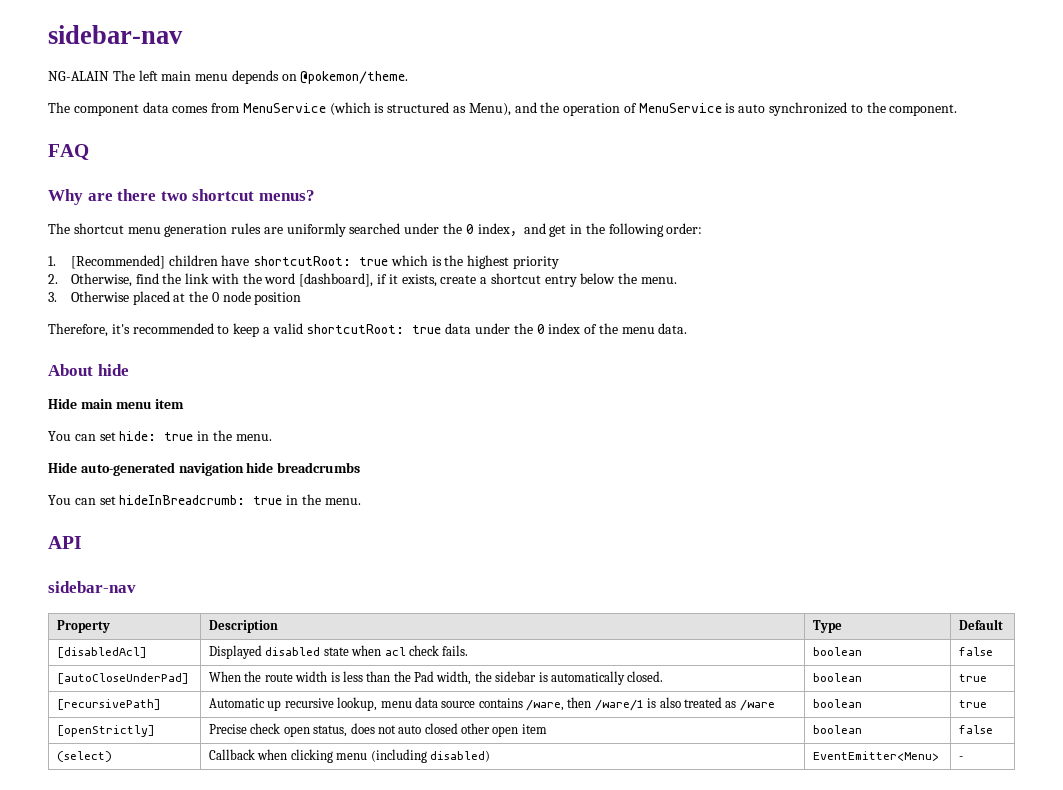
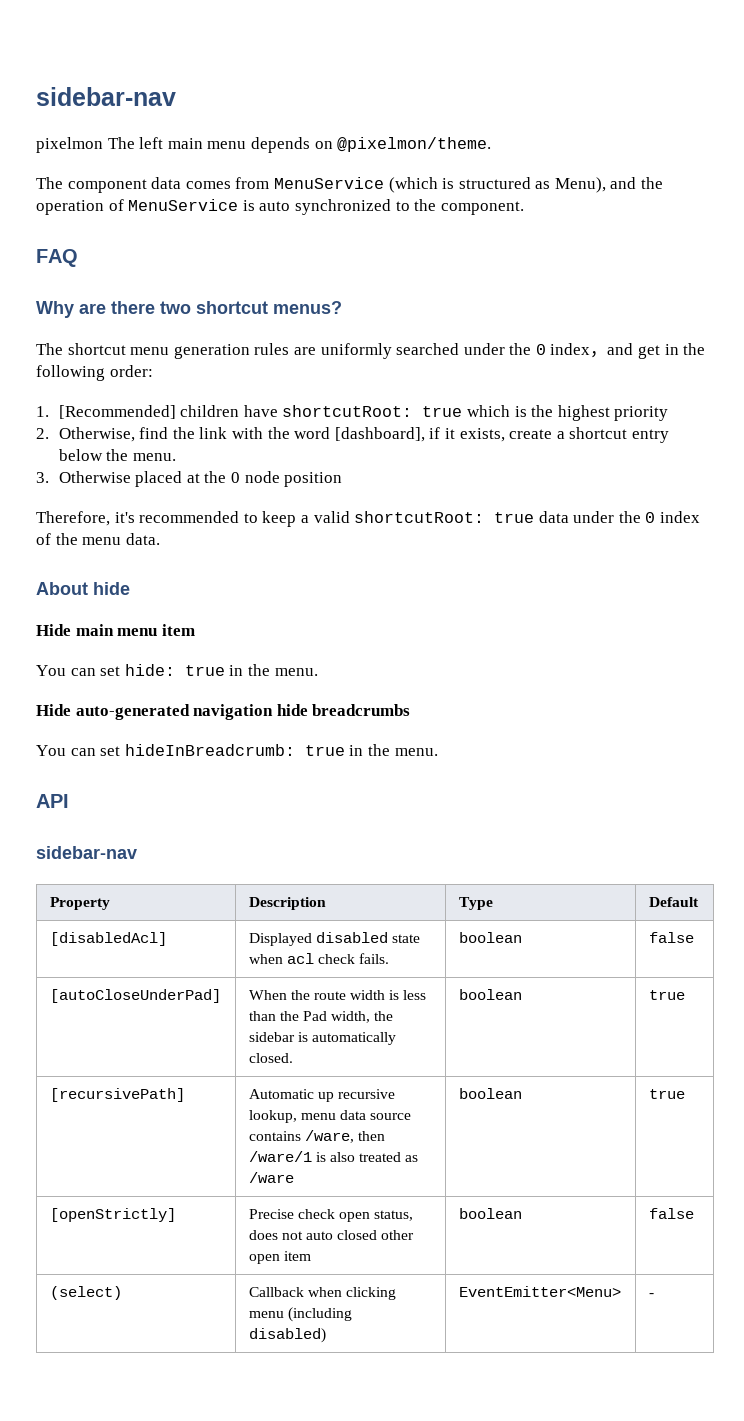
[48,25,183,44] [48,71,109,81] sidebar-nav // NG-ALAIN -> [36,87,176,106] [36,137,103,153] sidebar-nav // pixelmon
[300,71,409,84] @pokemon/theme. -> [337,137,492,152] @pixelmon/theme.

